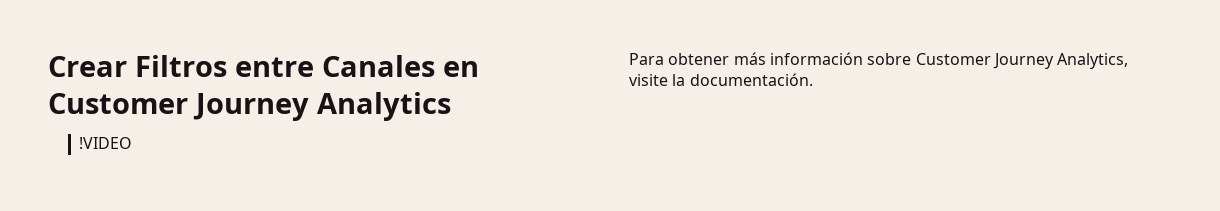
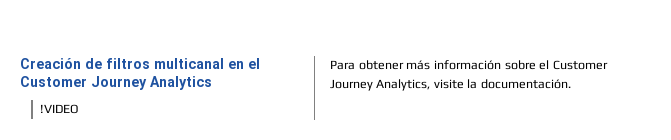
[48,55,479,77] Crear Filtros entre Canales en -> [20,58,260,69] Creación de filtros multicanal en el
(912, 59) none -> [539,60,550,70] el

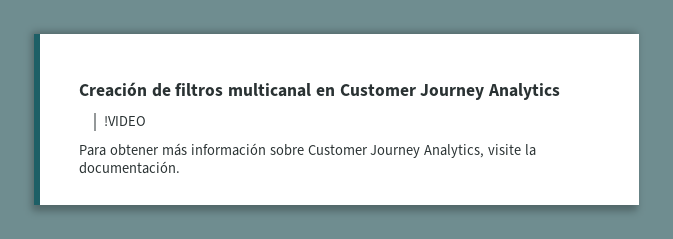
[248,58,260,69] el -> (335, 91) none
[539,60,550,70] el -> (304, 150) none

